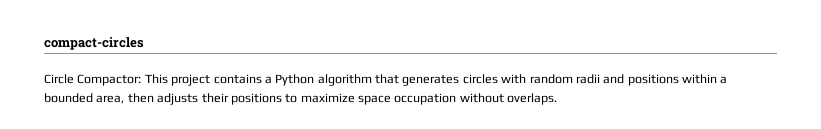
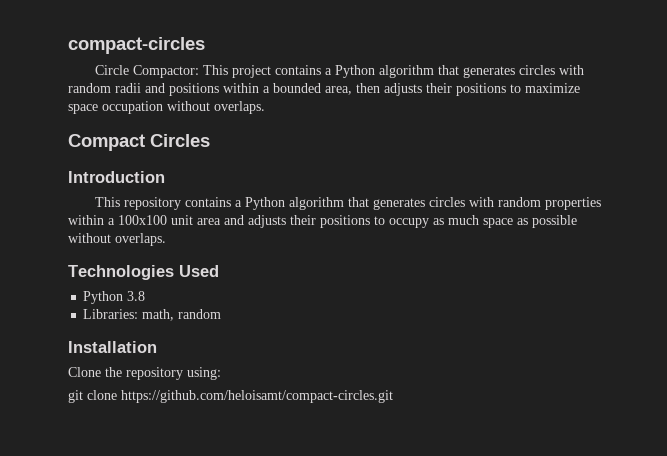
(558, 99) none -> [68,134,210,151] [68,171,165,183] [94,197,601,210] [68,215,577,228] [68,233,166,246] [68,265,219,280] [83,291,146,304] [83,309,222,321] [68,341,157,353] [68,367,221,380] [68,390,393,403] // Compact Circles // Introduction // This repository contains a Python algorithm that generates circles with random properties within a 100x100 unit area and adjusts their positions to occupy as much space as possible without overlaps. // Technologies Used // Python 3.8 // Libraries: math, random // Installation // Clone the repository using: // git clone https://github.com/heloisamt/compact-circles.git

